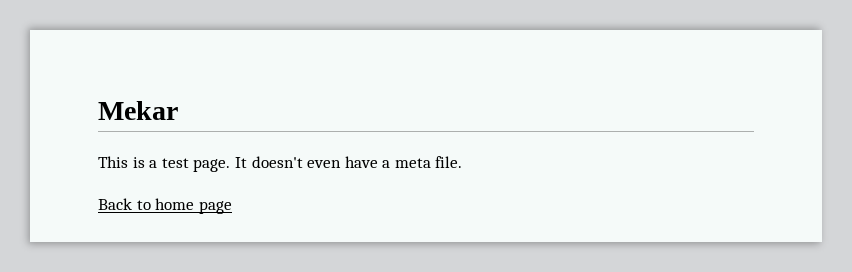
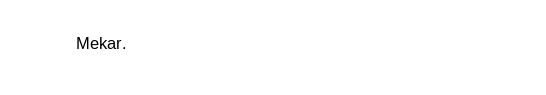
[98,101,178,120] [98,156,463,172] [98,198,232,214] Mekar // This is a test page. It doesn't even have a meta file. // Back to home page -> [76,37,127,49] Mekar.

